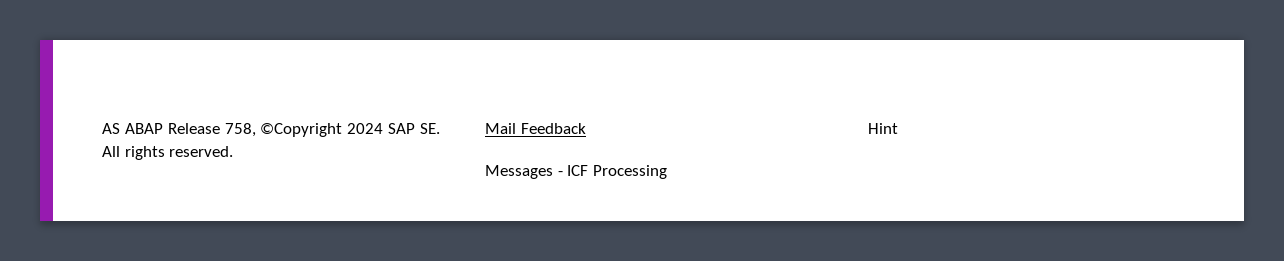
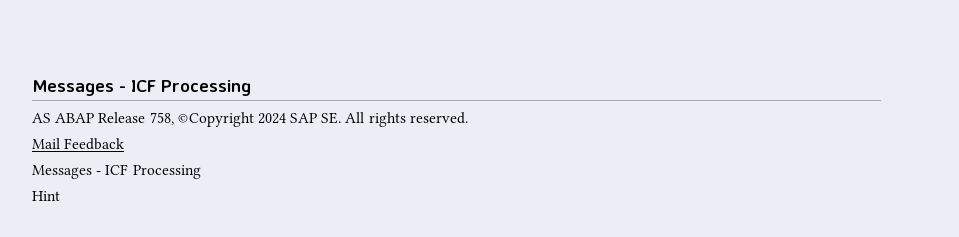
(102, 128) none -> [32,80,251,96] Messages - ICF Processing //

